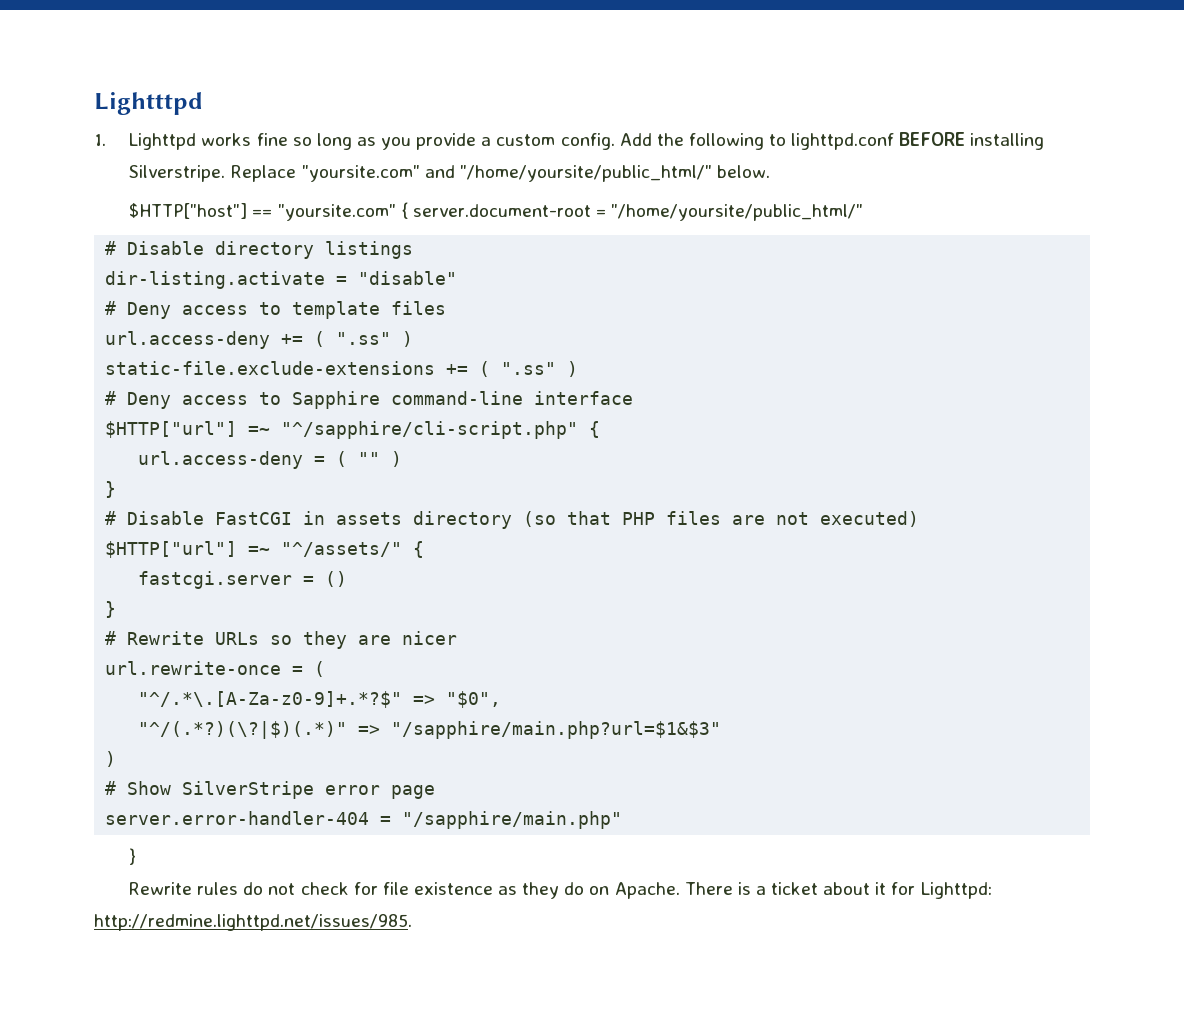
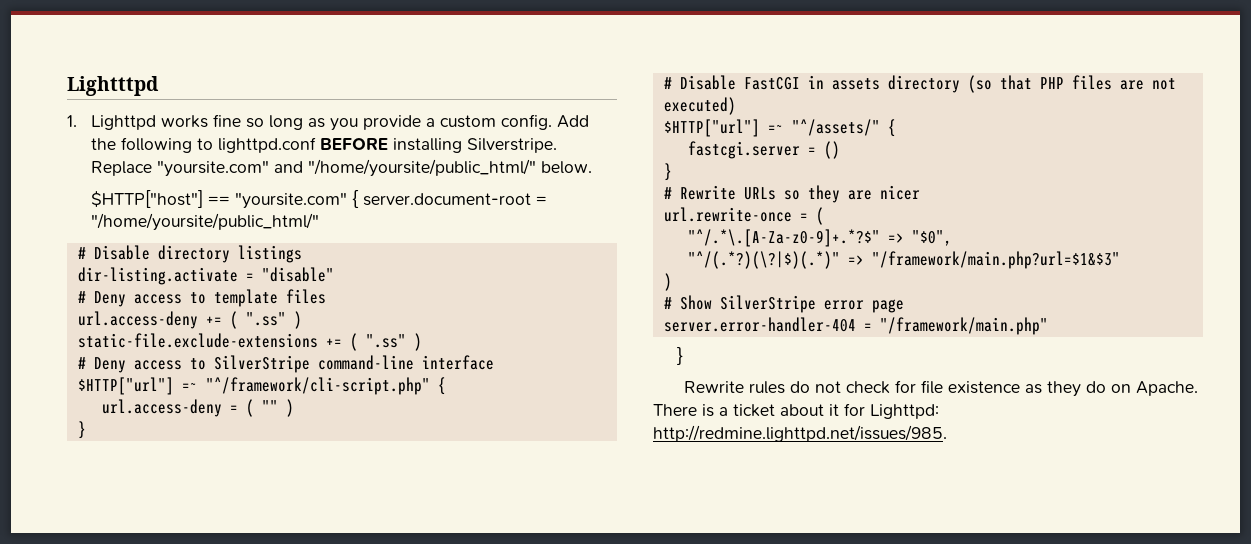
[292,391,381,409] Sapphire -> [213,355,310,373] SilverStripe
[281,421,579,439] "^/sapphire/cli-script.php" -> [205,377,430,395] "^/framework/cli-script.php"
[391,721,722,739] "/sapphire/main.php?url=$1&$3" -> [871,251,1120,269] "/framework/main.php?url=$1&$3"
[402,811,623,829] "/sapphire/main.php" -> [879,317,1048,335] "/framework/main.php"

